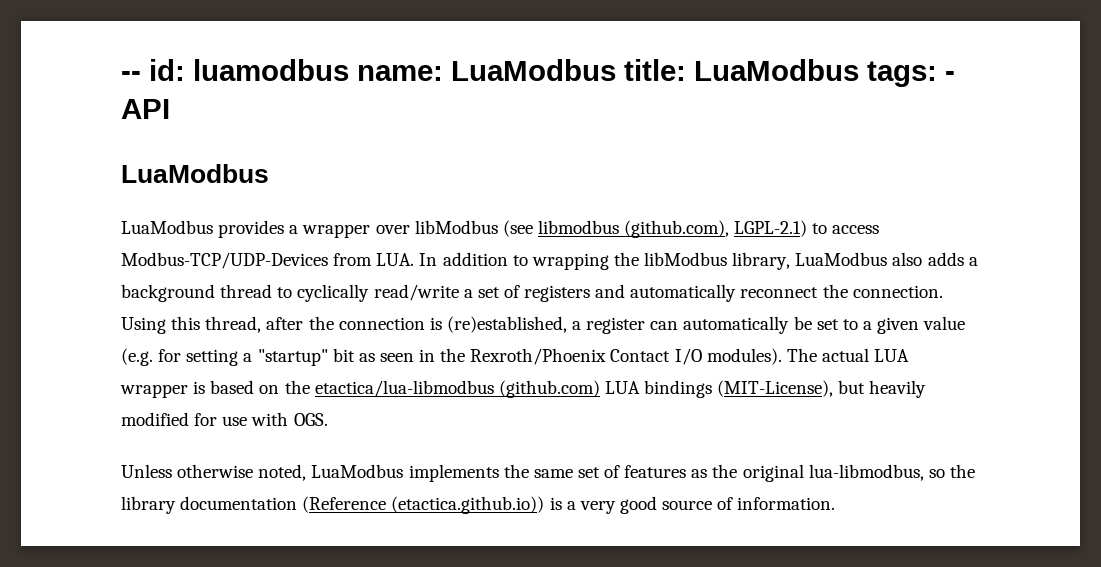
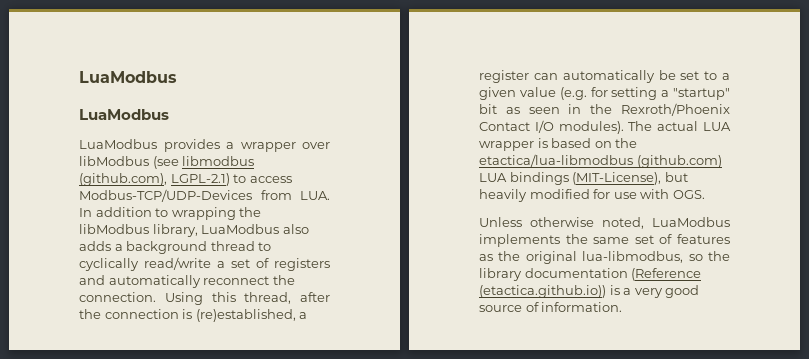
[121,59,955,87] [121,99,170,119] -- id: luamodbus name: LuaModbus title: LuaModbus tags: - API -> [79,71,177,83] LuaModbus

